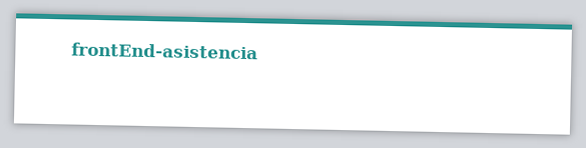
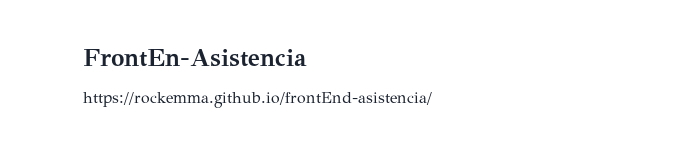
[71,42,258,60] frontEnd-asistencia -> [83,49,307,67] [83,92,432,108] FrontEn-Asistencia // https://rockemma.github.io/frontEnd-asistencia/

